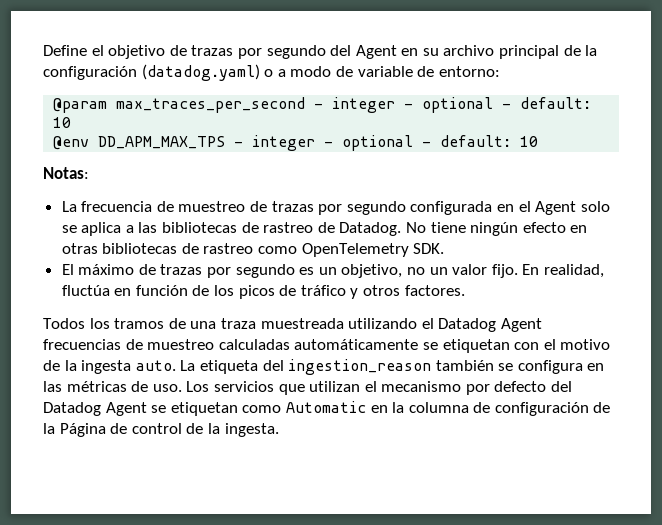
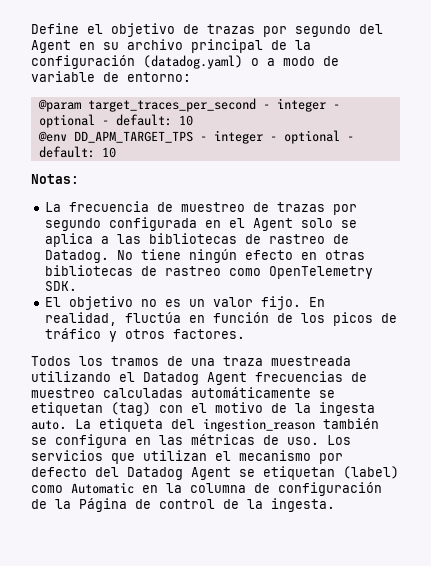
[116,97,306,113] max_traces_per_second -> [87,98,256,112] target_traces_per_second
[98,136,226,149] DD_APM_MAX_TPS -> [73,131,193,143] DD_APM_TARGET_TPS
[78,264,426,278] máximo de trazas por segundo es un objetivo, no -> [68,296,181,310] objetivo no es
(510, 346) none -> [111,402,151,416] (tag)
(238, 409) none -> [343,466,399,479] (label)

